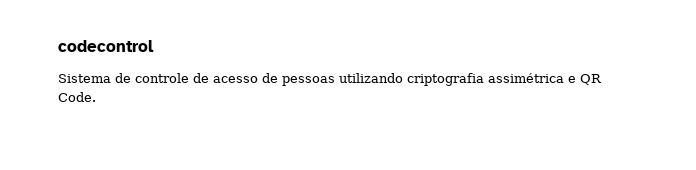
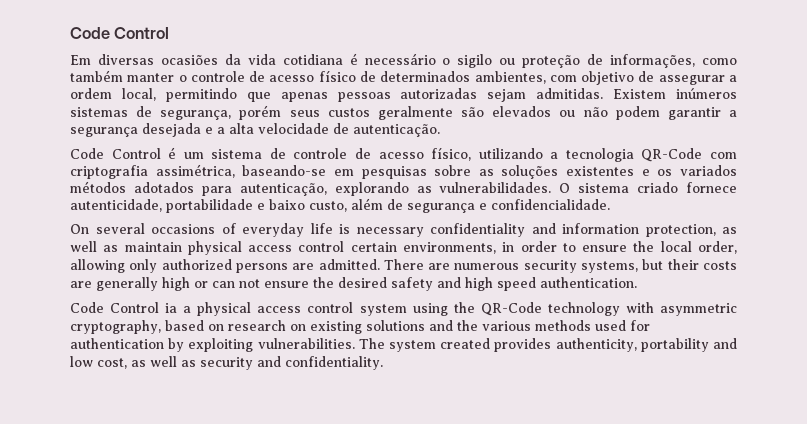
[58,40,154,52] [58,73,602,86] [58,92,96,102] codecontrol // Sistema de controle de acesso de pessoas utilizando criptografia assimétrica e QR Code. -> [70,27,170,39] [70,53,738,68] [70,70,738,85] [70,88,737,102] [70,105,737,120] [70,123,440,137] [70,147,737,162] [70,164,737,179] [70,181,737,196] [70,198,610,213] [70,223,737,237] [70,241,738,255] [70,259,737,273] [70,277,637,291] [70,302,738,316] [70,320,650,334] [70,338,737,352] [70,356,383,370] Code Control // Em diversas ocasiões da vida cotidiana é necessário o sigilo ou proteção de informações, como também manter o controle de acesso físico de determinados ambientes, com objetivo de assegurar a ordem local, permitindo que apenas pessoas autorizadas sejam admitidas. Existem inúmeros sistemas de segurança, porém seus custos geralmente são elevados ou não podem garantir a segurança desejada e a alta velocidade de autenticação. // Code Control é um sistema de controle de acesso físico, utilizando a tecnologia QR-Code com criptografia assimétrica, baseando-se em pesquisas sobre as soluções existentes e os variados métodos adotados para autenticação, explorando as vulnerabilidades. O sistema criado fornece autenticidade, portabilidade e baixo custo, além de segurança e confidencialidade. // On several occasions of everyday life is necessary confidentiality and information protection, as well as maintain physical access control certain environments, in order to ensure the local order, allowing only authorized persons are admitted. There are numerous security systems, but their costs are generally high or can not ensure the desired safety and high speed authentication. // Code Control ia a physical access control system using the QR-Code technology with asymmetric cryptography, based on research on existing solutions and the various methods used for authentication by exploiting vulnerabilities. The system created provides authenticity, portability and low cost, as well as security and confidentiality.

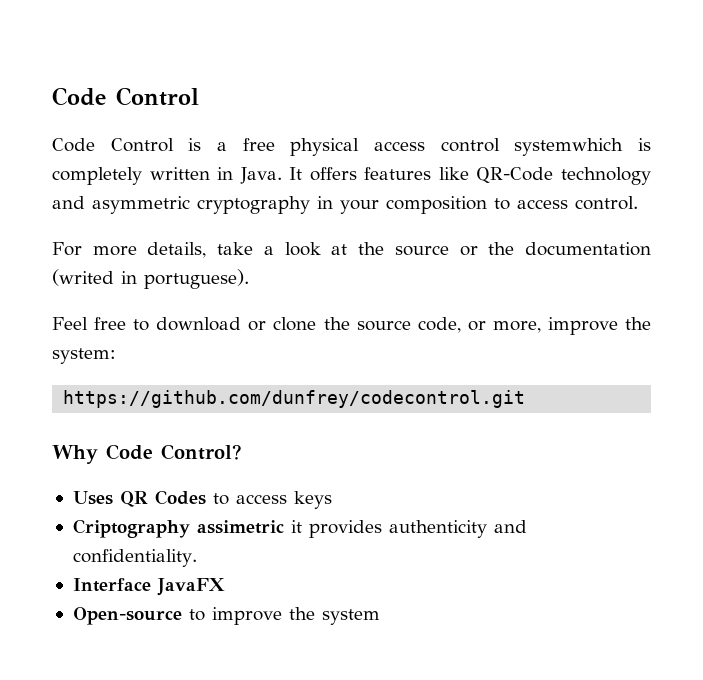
[70,53,738,68] [70,70,738,85] [70,88,737,102] [70,105,737,120] [70,123,440,137] [70,147,737,162] [70,164,737,179] [70,181,737,196] [70,198,610,213] [70,223,737,237] [70,241,738,255] [70,259,737,273] [70,277,637,291] [70,302,738,316] [70,320,650,334] [70,338,737,352] [70,356,383,370] Em diversas ocasiões da vida cotidiana é necessário o sigilo ou proteção de informações, como também manter o controle de acesso físico de determinados ambientes, com objetivo de assegurar a ordem local, permitindo que apenas pessoas autorizadas sejam admitidas. Existem inúmeros sistemas de segurança, porém seus custos geralmente são elevados ou não podem garantir a segurança desejada e a alta velocidade de autenticação. // Code Control é um sistema de controle de acesso físico, utilizando a tecnologia QR-Code com criptografia assimétrica, baseando-se em pesquisas sobre as soluções existentes e os variados métodos adotados para autenticação, explorando as vulnerabilidades. O sistema criado fornece autenticidade, portabilidade e baixo custo, além de segurança e confidencialidade. // On several occasions of everyday life is necessary confidentiality and information protection, as well as maintain physical access control certain environments, in order to ensure the local order, allowing only authorized persons are admitted. There are numerous security systems, but their costs are generally high or can not ensure the desired safety and high speed authentication. // Code Control ia a physical access control system using the QR-Code technology with asymmetric cryptography, based on research on existing solutions and the various methods used for authentication by exploiting vulnerabilities. The system created provides authenticity, portability and low cost, as well as security and confidentiality. -> [52,138,651,156] [52,167,651,185] [52,196,638,214] [52,242,652,258] [52,269,249,289] [52,317,651,335] [52,348,116,364] [63,390,526,408] [52,444,242,464] [72,490,332,509] [72,519,527,538] [72,549,197,567] [72,578,225,596] [72,607,380,625] Code Control is a free physical access control systemwhich is completely written in Java. It offers features like QR-Code technology and asymmetric cryptography in your composition to access control. // For more details, take a look at the source or the documentation (writed in portuguese). // Feel free to download or clone the source code, or more, improve the system: // https://github.com/dunfrey/codecontrol.git // Why Code Control? // Uses QR Codes to access keys // Criptography assimetric it provides authenticity and confidentiality. // Interface JavaFX // Open-source to improve the system

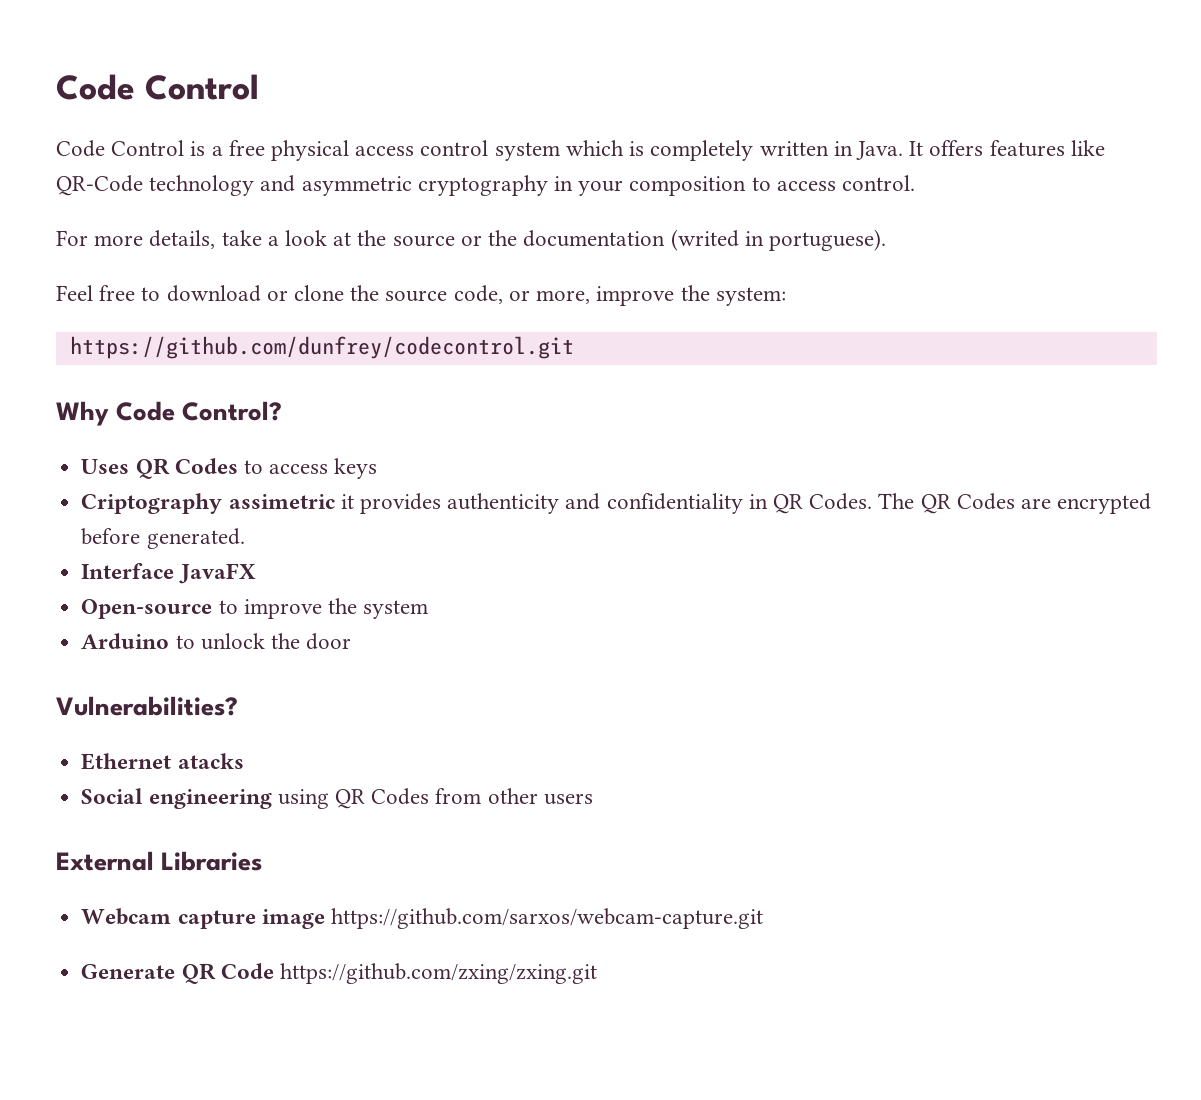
[514,138,624,156] systemwhich -> [494,140,624,161] system which
[72,549,197,567] confidentiality. -> [606,493,1152,514] [81,528,245,549] confidentiality in QR Codes. The QR Codes are encrypted before generated.
(380, 617) none -> [81,633,352,650] [56,696,238,716] [81,753,244,770] [81,788,593,809] [56,851,263,871] [81,908,763,929] [81,963,597,984] // Arduino to unlock the door // Vulnerabilities? // Ethernet atacks // Social engineering using QR Codes from other users // External Libraries // Webcam capture image https://github.com/sarxos/webcam-capture.git // Generate QR Code https://github.com/zxing/zxing.git

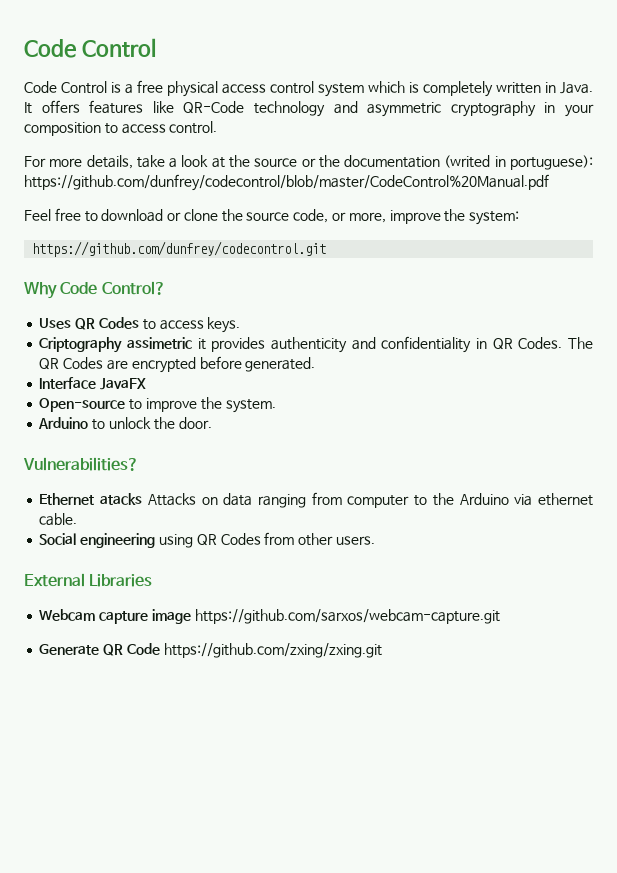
[768,229,886,251] portuguese). -> [509,155,593,170] [24,174,549,191] portuguese): https://github.com/dunfrey/codecontrol/blob/master/CodeControl%20Manual.pdf
[334,458,378,479] keys -> [207,317,241,333] keys.
[363,600,429,619] system -> [225,399,276,413] system.
[306,633,352,650] door -> [178,417,212,429] door.
(244, 761) none -> [147,492,593,508] [39,513,78,526] Attacks on data ranging from computer to the Arduino via ethernet cable.
[543,793,593,805] users -> [335,536,375,545] users.

